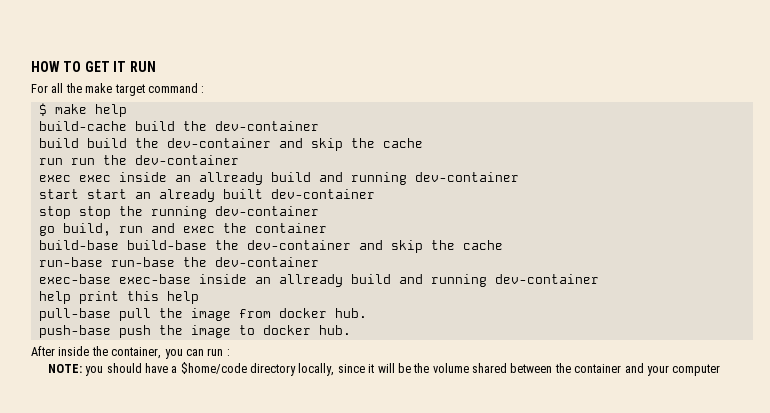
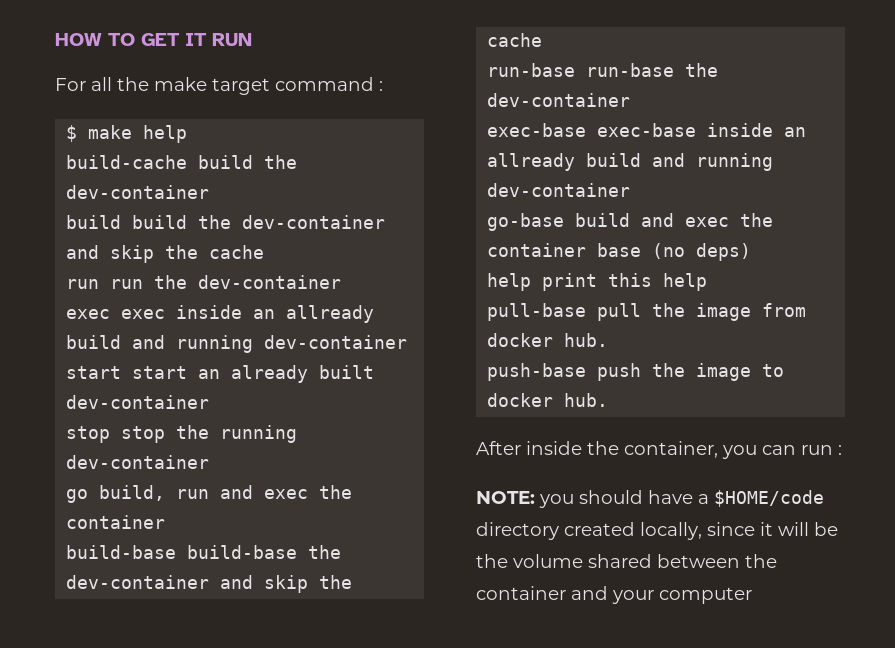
(599, 279) none -> [487,213,774,231] [487,243,752,261] // go-base build and exec the container base (no deps)
[180,362,297,376] $home/code directory -> [714,490,824,507] [476,522,635,540] $HOME/code directory created

